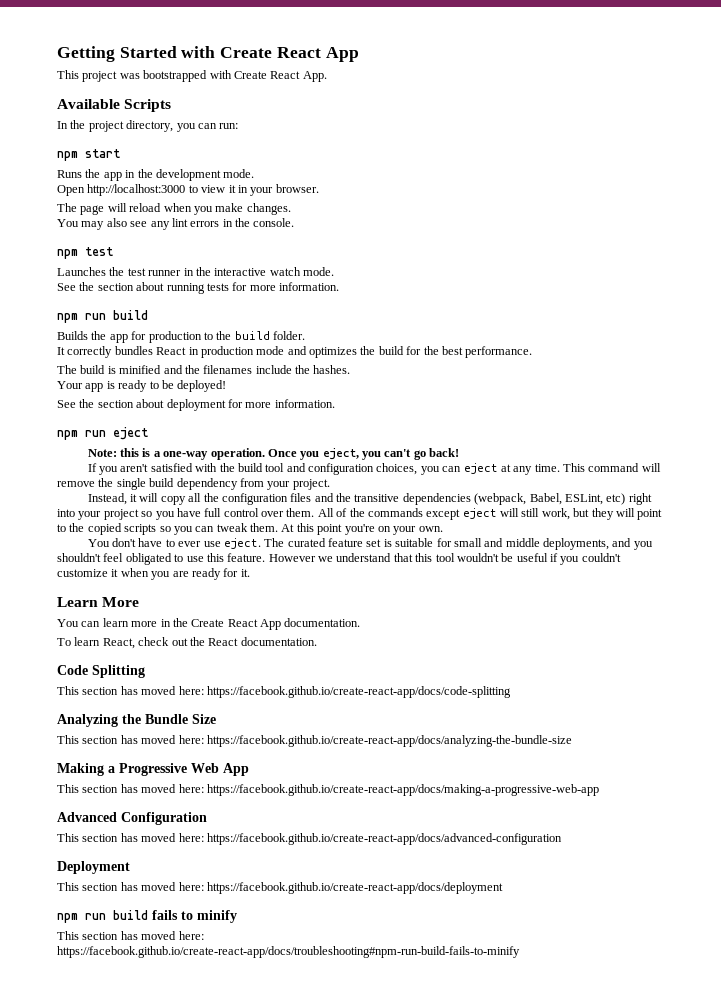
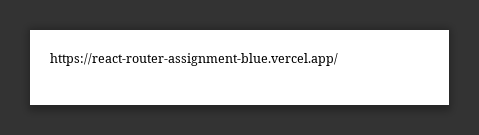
[57,46,359,62] [57,70,327,82] [57,99,172,112] [57,120,239,132] [57,149,120,161] [57,169,255,181] [57,184,319,196] [57,203,291,215] [57,218,295,230] [57,247,113,259] [57,267,334,276] [57,282,339,294] [57,310,148,323] [57,331,305,343] [57,346,533,358] [57,365,351,374] [57,380,227,392] [57,399,335,411] [57,427,148,440] [87,448,460,460] [87,463,661,475] [57,478,330,490] [87,493,652,505] [57,508,663,520] [57,523,443,535] [87,538,653,550] [57,553,621,565] [57,568,250,580] [57,597,140,607] [57,618,361,630] [57,637,317,649] [57,665,145,678] [57,686,511,698] [57,714,216,727] [57,735,572,747] [57,763,249,776] [57,784,599,796] [57,812,207,825] [57,833,562,845] [57,861,130,874] [57,882,503,894] [57,910,237,923] [57,931,204,940] [57,946,520,958] Getting Started with Create React App // This project was bootstrapped with Create React App. // Available Scripts // In the project directory, you can run: // npm start // Runs the app in the development mode. // Open http://localhost:3000 to view it in your browser. // The page will reload when you make changes. // You may also see any lint errors in the console. // npm test // Launches the test runner in the interactive watch mode. // See the section about running tests for more information. // npm run build // Builds the app for production to the build folder. // It correctly bundles React in production mode and optimizes the build for the best performance. // The build is minified and the filenames include the hashes. // Your app is ready to be deployed! // See the section about deployment for more information. // npm run eject // Note: this is a one-way operation. Once you eject, you can't go back! // If you aren't satisfied with the build tool and configuration choices, you can eject at any time. This command will remove the single build dependency from your project. // Instead, it will copy all the configuration files and the transitive dependencies (webpack, Babel, ESLint, etc) right into your project so you have full control over them. All of the commands except eject will still work, but they will point to the copied scripts so you can tweak them. At this point you're on your own. // You don't have to ever use eject. The curated feature set is suitable for small and middle deployments, and you shouldn't feel obligated to use this feature. However we understand that this tool wouldn't be useful if you couldn't customize it when you are ready for it. // Learn More // You can learn more in the Create React App documentation. // To learn React, check out the React documentation. // Code Splitting // This section has moved here: https://facebook.github.io/create-react-app/docs/code-splitting // Analyzing the Bundle Size // This section has moved here: https://facebook.github.io/create-react-app/docs/analyzing-the-bundle-size // Making a Progressive Web App // This section has moved here: https://facebook.github.io/create-react-app/docs/making-a-progressive-web-app // Advanced Configuration // This section has moved here: https://facebook.github.io/create-react-app/docs/advanced-configuration // Deployment // This section has moved here: https://facebook.github.io/create-react-app/docs/deployment // npm run build fails to minify // This section has moved here: https://facebook.github.io/create-react-app/docs/troubleshooting#npm-run-build-fails-to-minify -> [50,53,338,66] https://react-router-assignment-blue.vercel.app/

